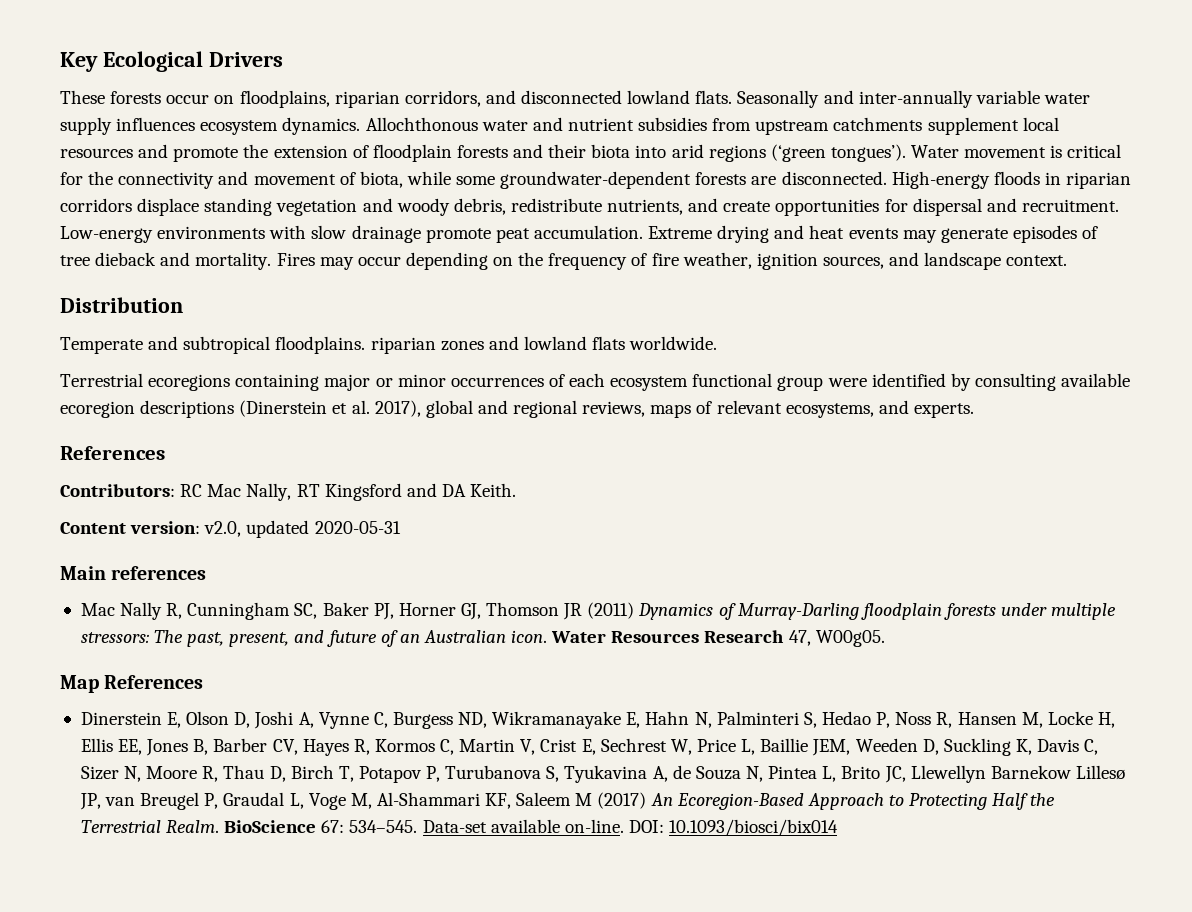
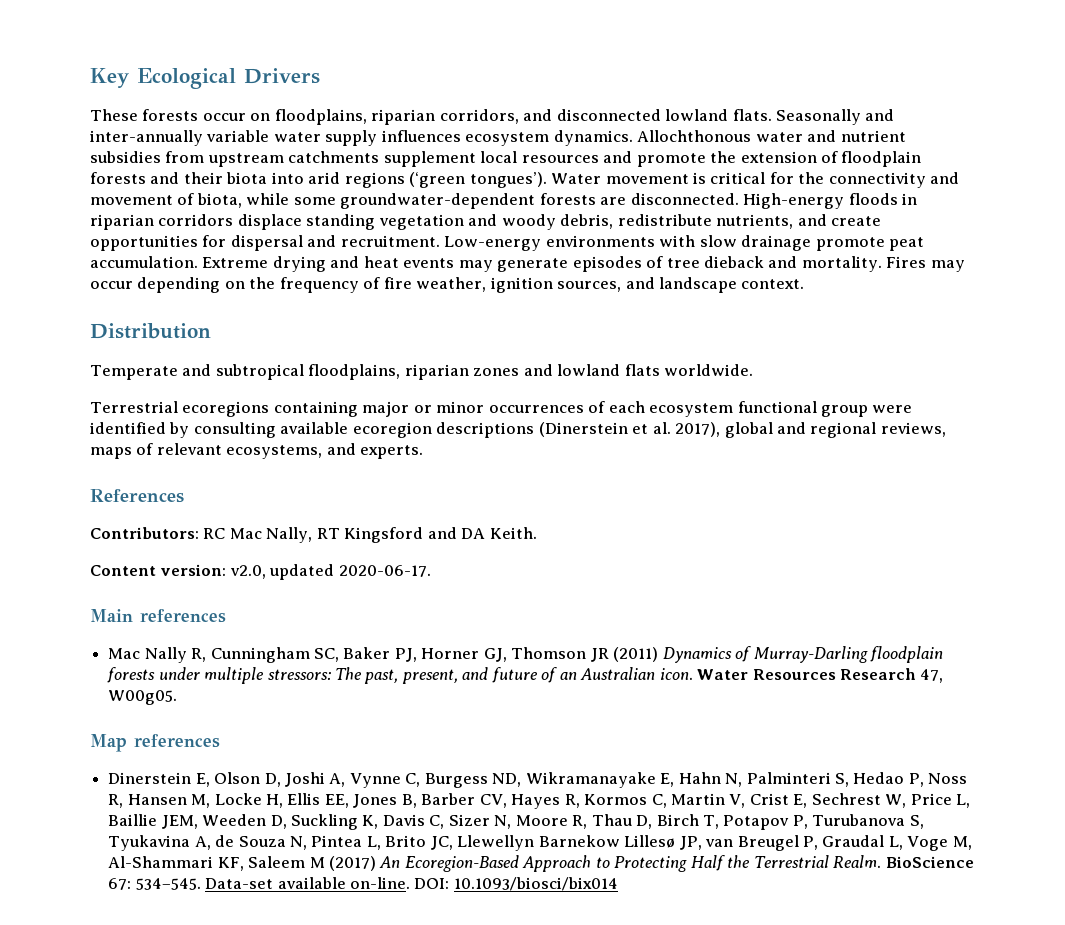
[275,336,366,354] floodplains. -> [308,364,401,380] floodplains,
[314,521,401,534] 2020-05-31 -> [338,565,431,577] 2020-06-17.
[104,675,204,689] References -> [134,734,220,748] references

